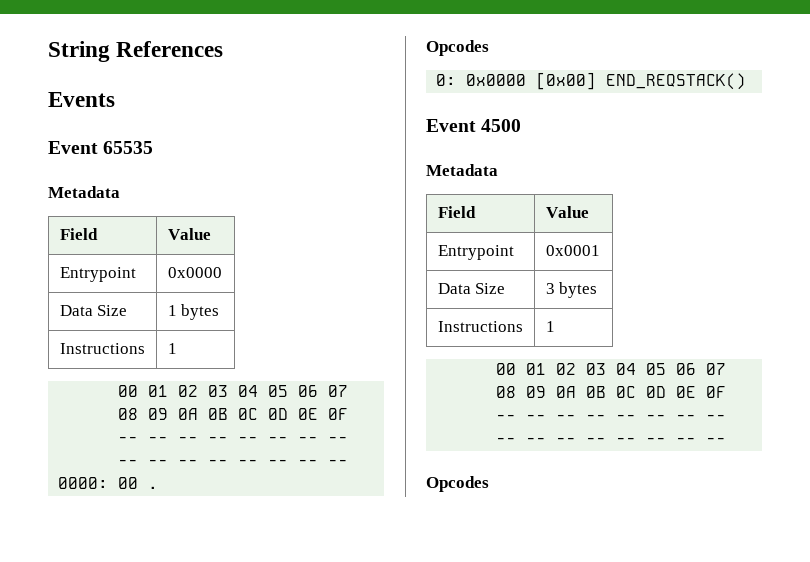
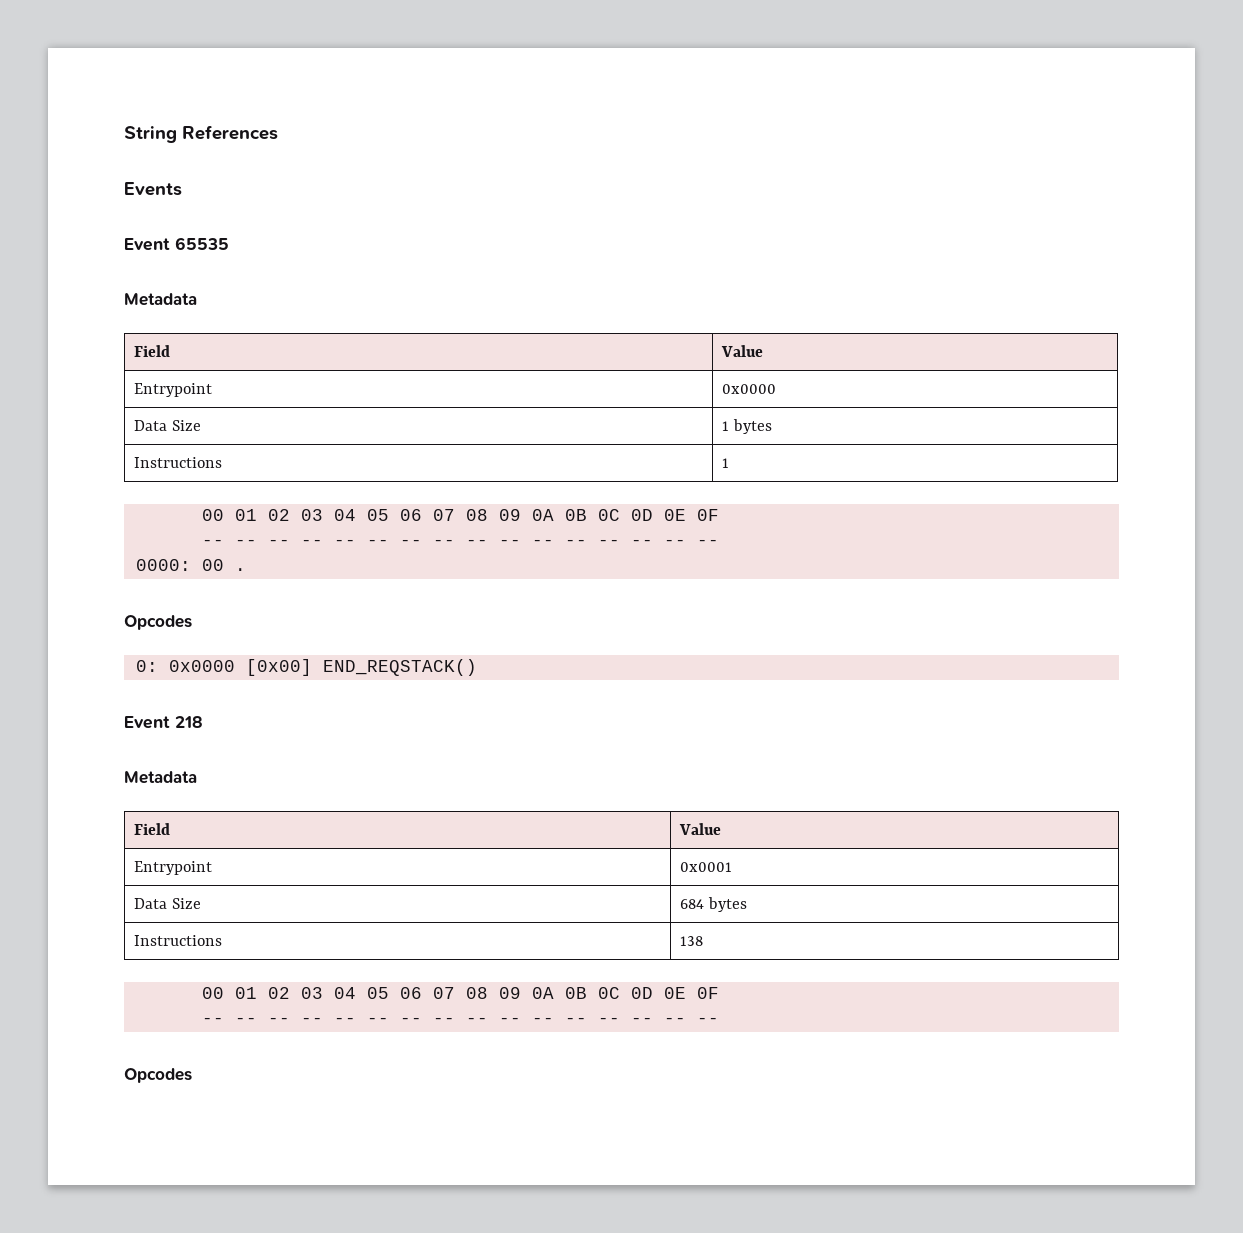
[481,119,522,132] 4500 -> [175,716,203,728] 218
[545,282,598,298] [437,321,523,332] [545,321,555,332] 3 bytes // Instructions | 1 -> [680,897,748,912] [134,935,223,946] [680,936,704,946] 684 bytes // Instructions | 138

